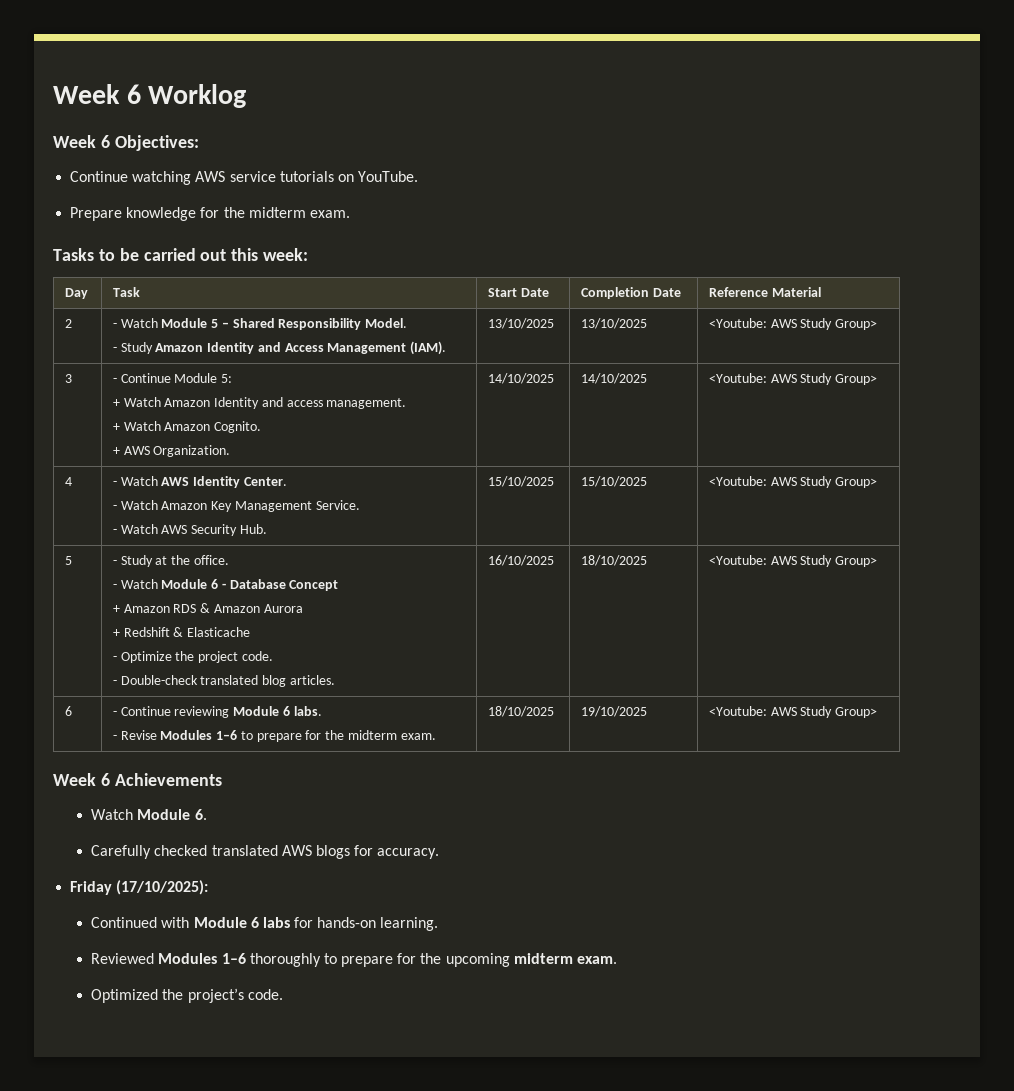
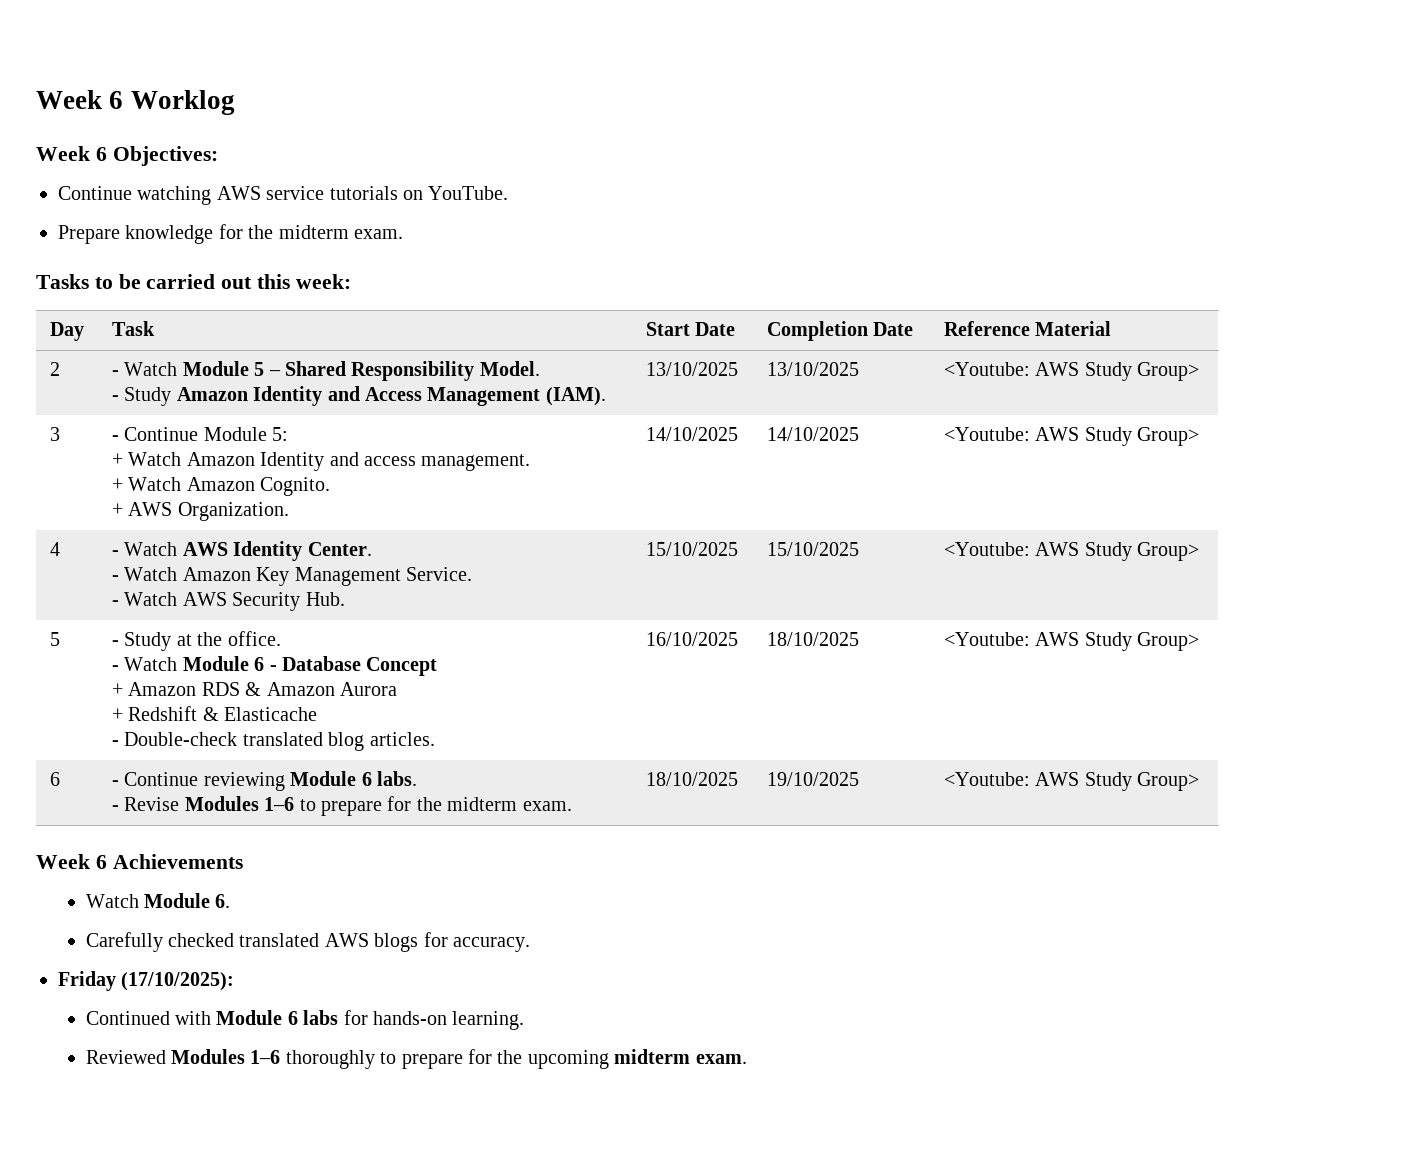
[112,651,273,663] // - Optimize the project code. -> (318, 714) none
[91,988,283,1003] // Optimized the project’s code. -> (747, 1059) none

